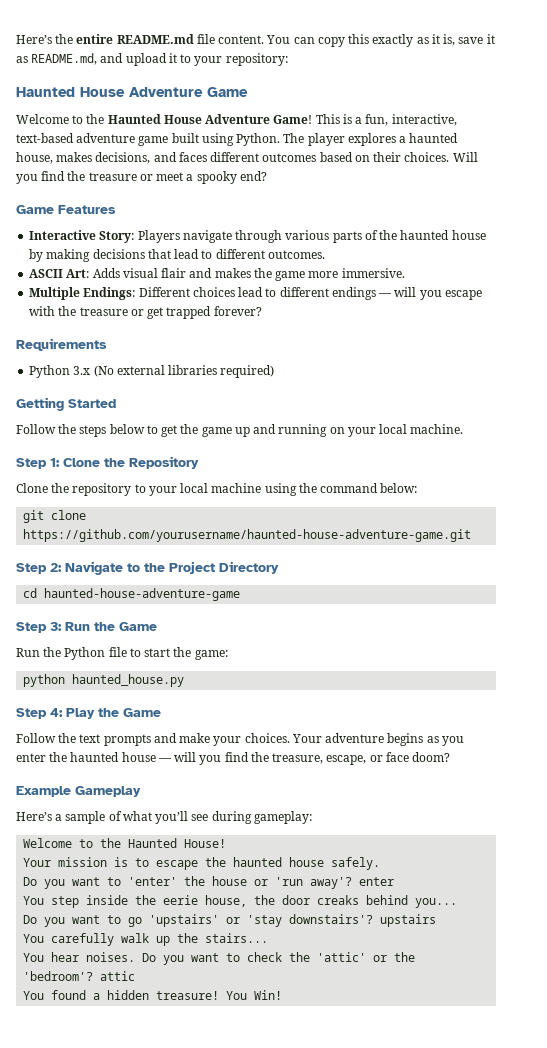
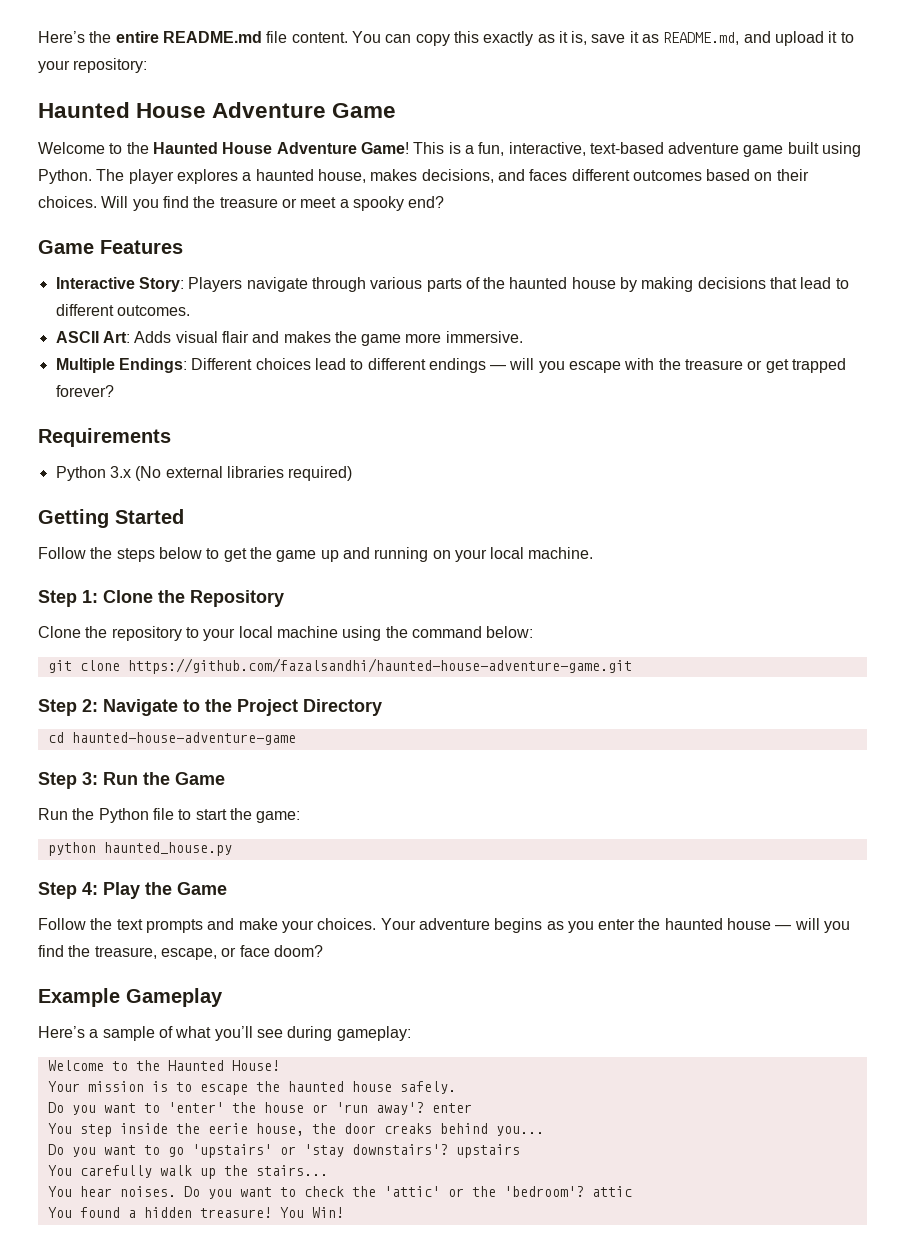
[23,529,472,542] https://github.com/yourusername/haunted-house-adventure-game.git -> [127,658,632,674] https://github.com/fazalsandhi/haunted-house-adventure-game.git

